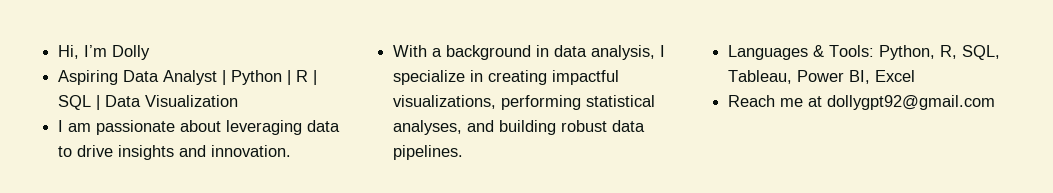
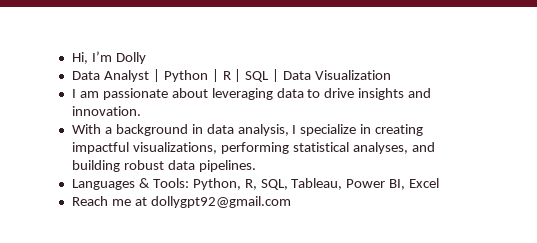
[58,70,119,85] Aspiring -> (146, 58) none

